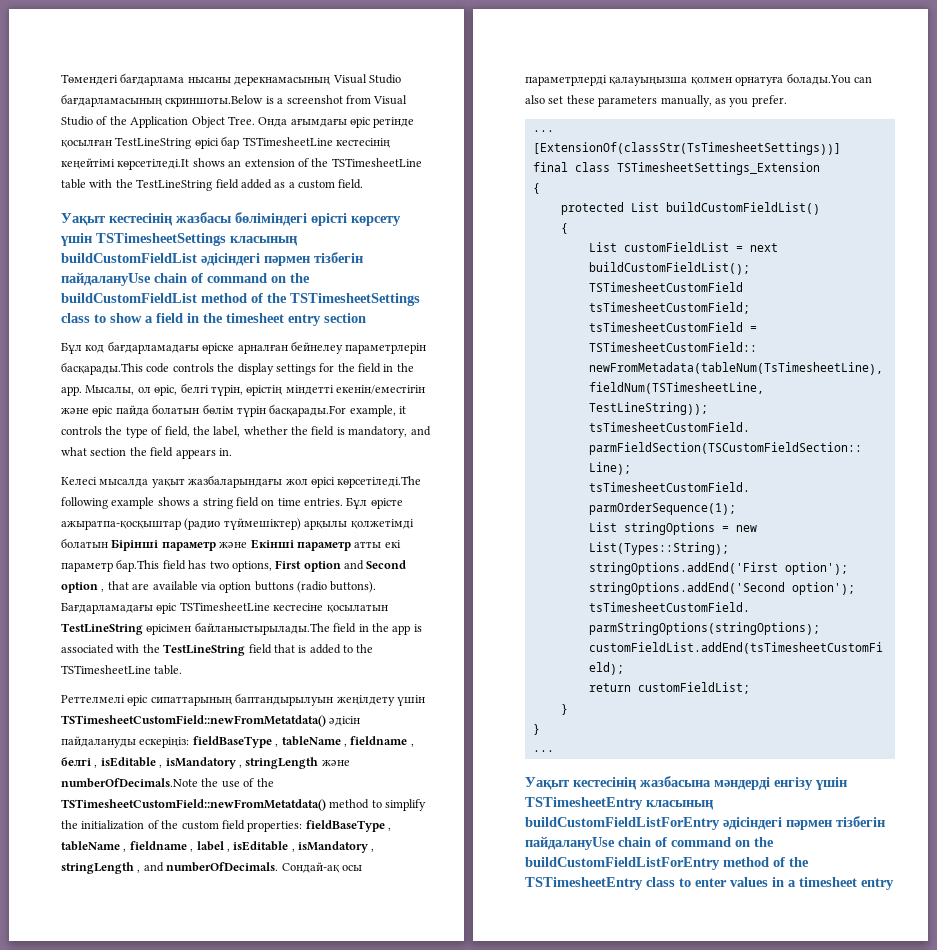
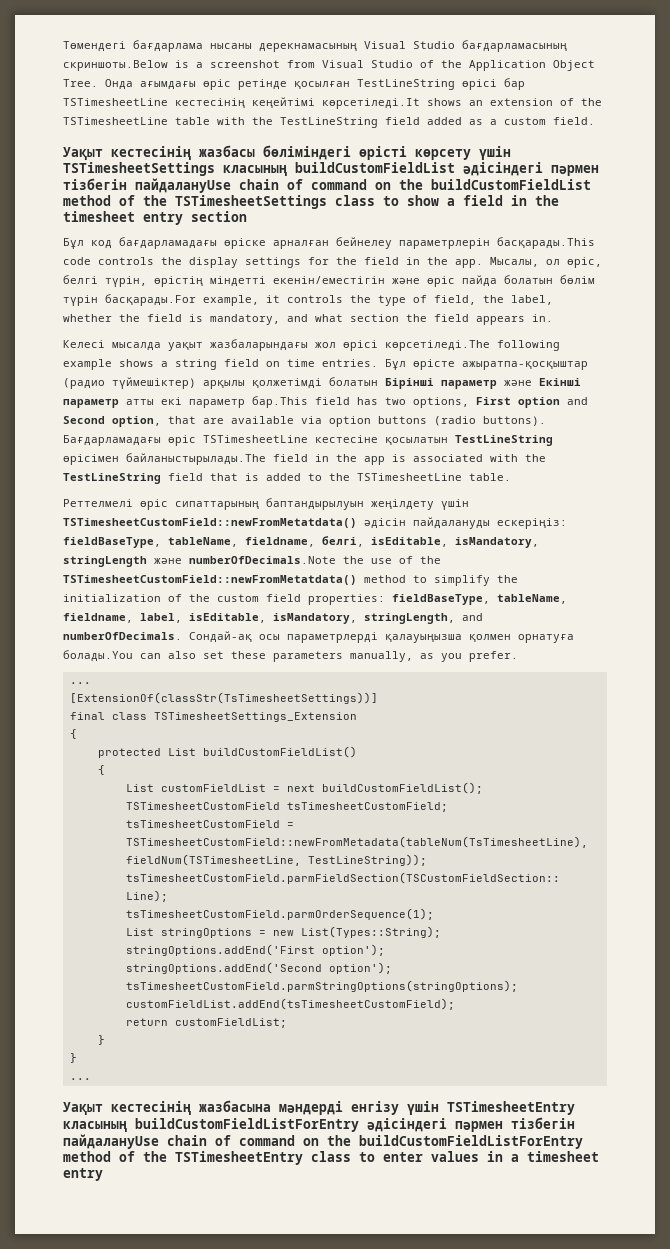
[61,582,105,593] option , -> [112,416,161,427] option,
[192,736,414,748] [61,757,242,769] fieldBaseType , tableName , fieldname , белгі , isEditable , isMandatory , -> [63,536,539,548] fieldBaseType, tableName, fieldname, белгі, isEditable, isMandatory,
[305,820,391,832] [61,841,375,853] [61,862,141,874] fieldBaseType , tableName , fieldname , label , isEditable , isMandatory , stringLength , -> [392,594,567,605] [63,613,455,624] fieldBaseType, tableName, fieldname, label, isEditable, isMandatory, stringLength,

